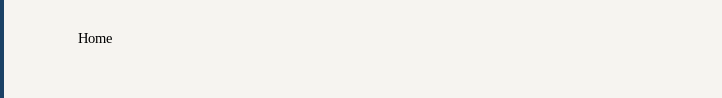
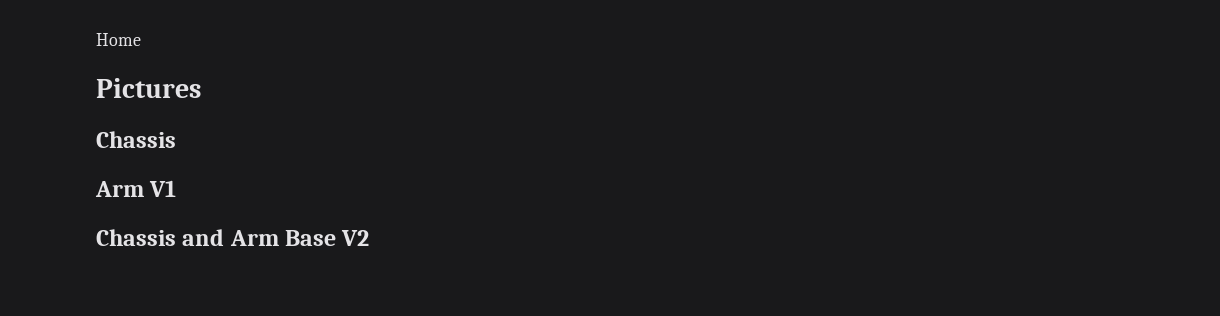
(112, 38) none -> [96,78,201,98] [96,131,176,148] [95,180,177,197] [96,229,370,246] // Pictures // Chassis // Arm V1 // Chassis and Arm Base V2

